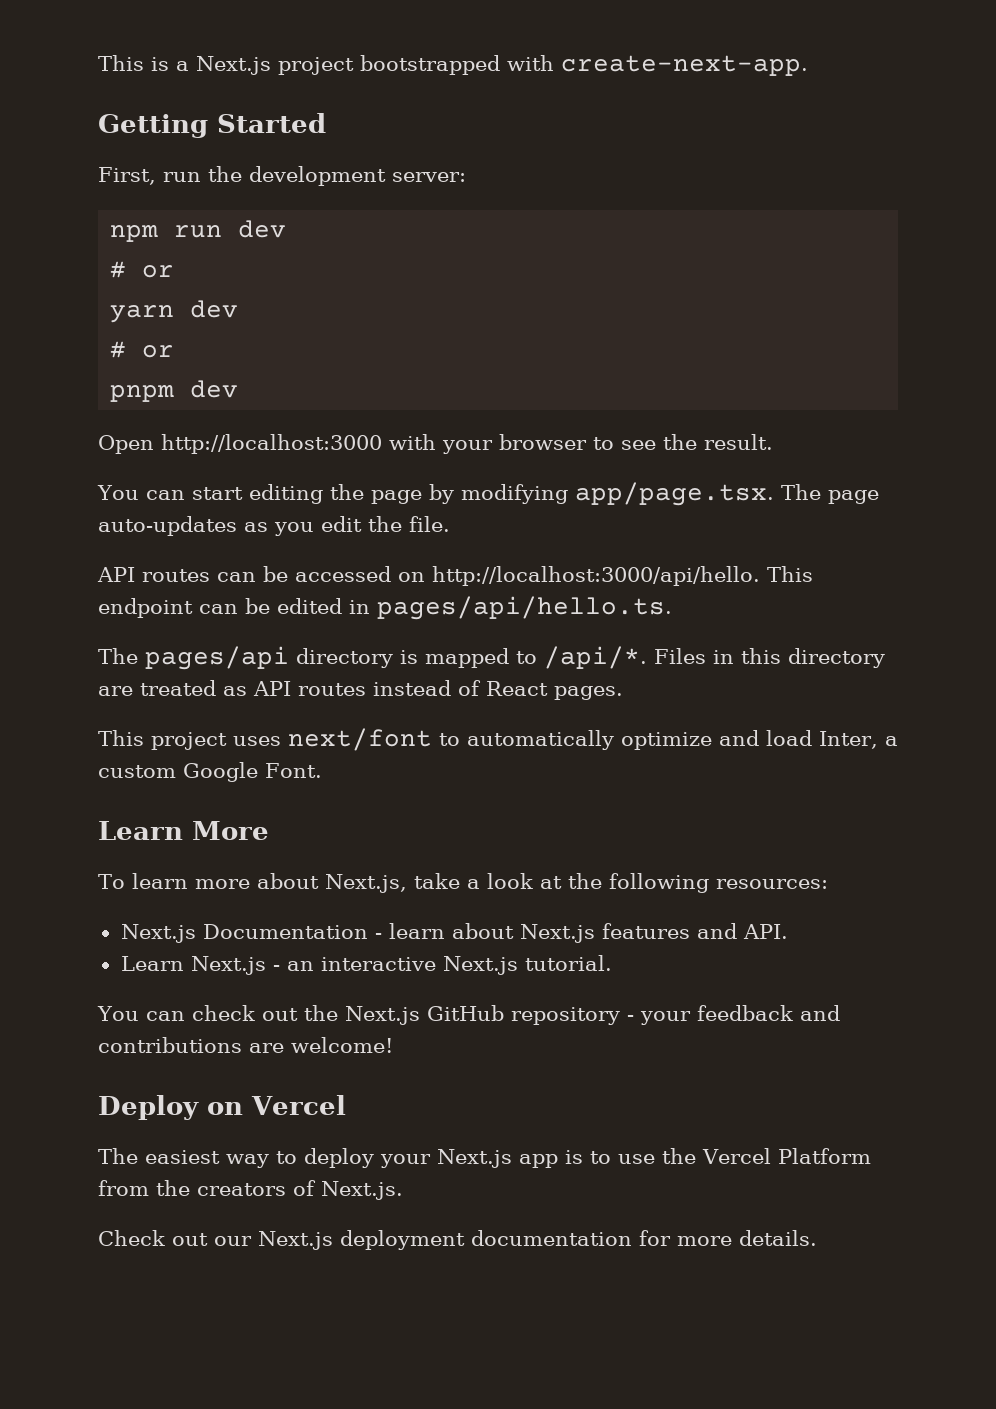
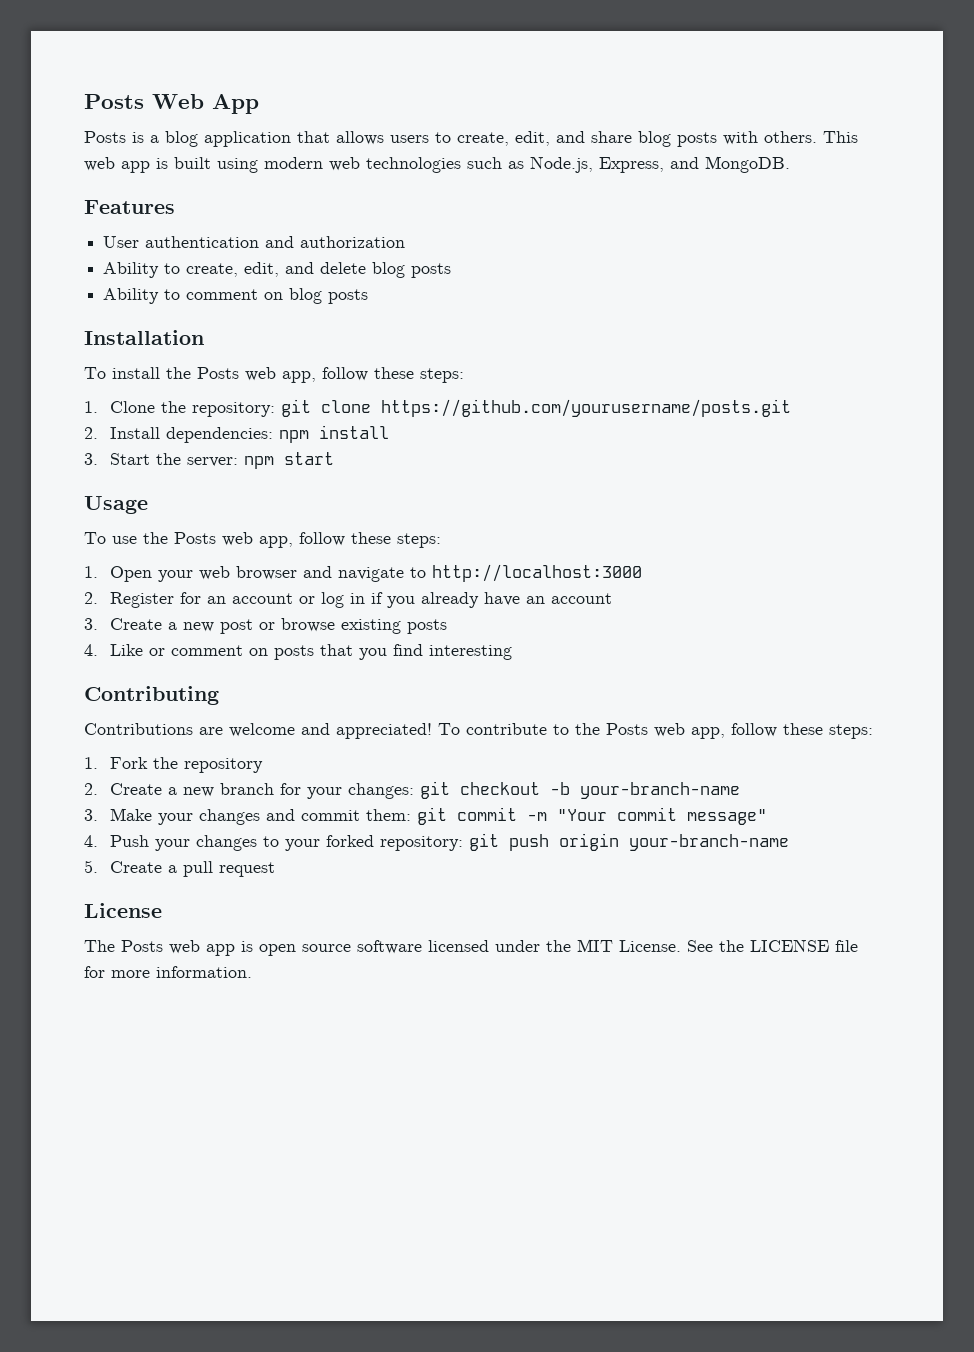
[98,55,808,76] [98,113,326,138] [98,166,466,186] [110,220,287,242] [110,261,175,278] [110,300,239,323] [110,341,175,358] [110,380,239,402] [98,434,773,454] [97,482,879,506] [98,516,450,536] [97,566,813,586] [98,596,672,620] [98,646,885,670] [98,680,623,700] [98,728,898,751] [98,762,322,782] [98,821,269,840] [98,873,828,893] [120,923,788,943] [120,955,612,975] [97,1005,840,1025] [98,1037,393,1053] [98,1095,346,1120] [98,1148,871,1168] [98,1180,403,1200] [98,1230,632,1250] This is a Next.js project bootstrapped with create-next-app. // Getting Started // First, run the development server: // npm run dev // # or // yarn dev // # or // pnpm dev // Open http://localhost:3000 with your browser to see the result. // You can start editing the page by modifying app/page.tsx. The page auto-updates as you edit the file. // API routes can be accessed on http://localhost:3000/api/hello. This endpoint can be edited in pages/api/hello.ts. // The pages/api directory is mapped to /api/*. Files in this directory are treated as API routes instead of React pages. // This project uses next/font to automatically optimize and load Inter, a custom Google Font. // Learn More // To learn more about Next.js, take a look at the following resources: // Next.js Documentation - learn about Next.js features and API. // Learn Next.js - an interactive Next.js tutorial. // You can check out the Next.js GitHub repository - your feedback and contributions are welcome! // Deploy on Vercel // The easiest way to deploy your Next.js app is to use the Vercel Platform from the creators of Next.js. // Check out our Next.js deployment documentation -> [84,94,259,114] [84,131,858,147] [84,156,790,173] [84,200,175,214] [103,236,406,248] [103,262,452,278] [103,288,369,304] [84,330,204,345] [84,367,464,383] [84,399,791,417] [84,425,389,443] [84,452,334,469] [84,496,148,514] [84,532,441,548] [84,564,642,582] [84,592,612,608] [84,618,447,634] [84,644,512,660] [84,686,219,705] [84,723,873,739] [84,757,263,773] [84,781,740,799] [84,807,767,825] [84,833,789,851] [84,860,275,877] [84,903,162,918] [84,939,858,956] Posts Web App // Posts is a blog application that allows users to create, edit, and share blog posts with others. This web app is built using modern web technologies such as Node.js, Express, and MongoDB. // Features // User authentication and authorization // Ability to create, edit, and delete blog posts // Ability to comment on blog posts // Installation // To install the Posts web app, follow these steps: // 1. Clone the repository: git clone https://github.com/yourusername/posts.git // 2. Install dependencies: npm install // 3. Start the server: npm start // Usage // To use the Posts web app, follow these steps: // 1. Open your web browser and navigate to http://localhost:3000 // 2. Register for an account or log in if you already have an account // 3. Create a new post or browse existing posts // 4. Like or comment on posts that you find interesting // Contributing // Contributions are welcome and appreciated! To contribute to the Posts web app, follow these steps: // 1. Fork the repository // 2. Create a new branch for your changes: git checkout -b your-branch-name // 3. Make your changes and commit them: git commit -m "Your commit message" // 4. Push your changes to your forked repository: git push origin your-branch-name // 5. Create a pull request // License // The Posts web app is open source software licensed under the MIT License. See the LICENSE file
[739,1230,817,1246] details. -> [156,966,252,978] information.

